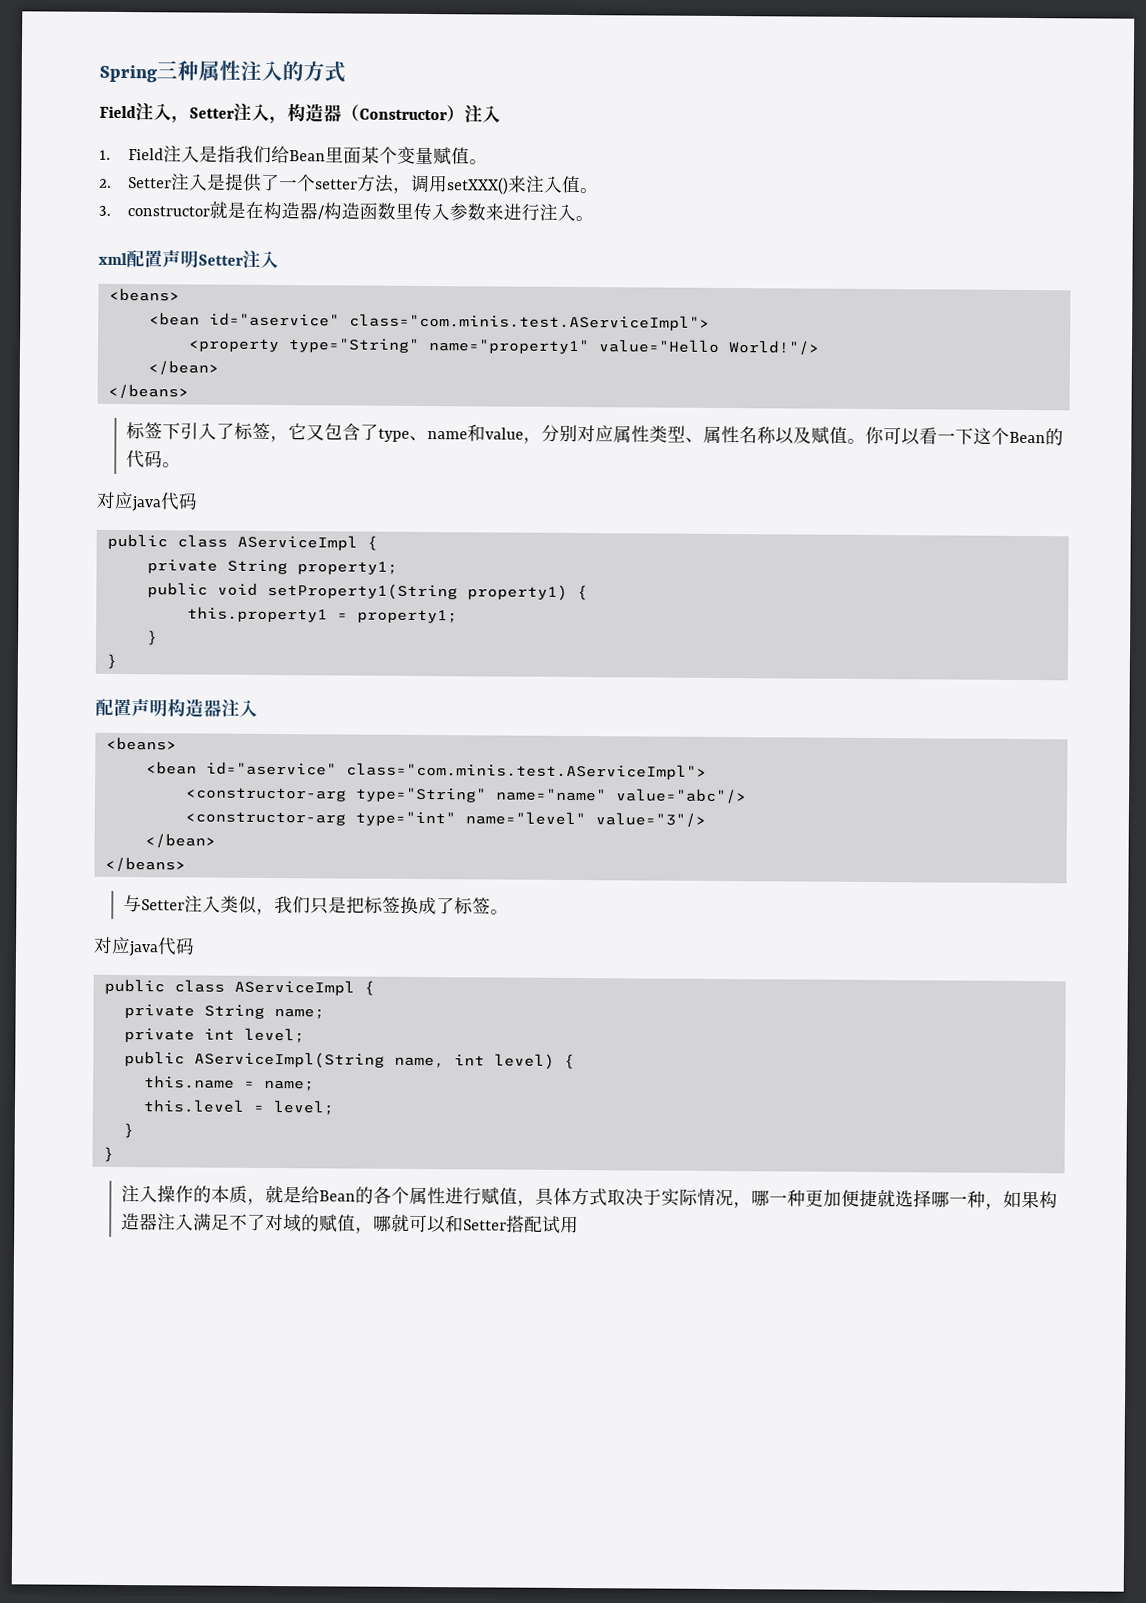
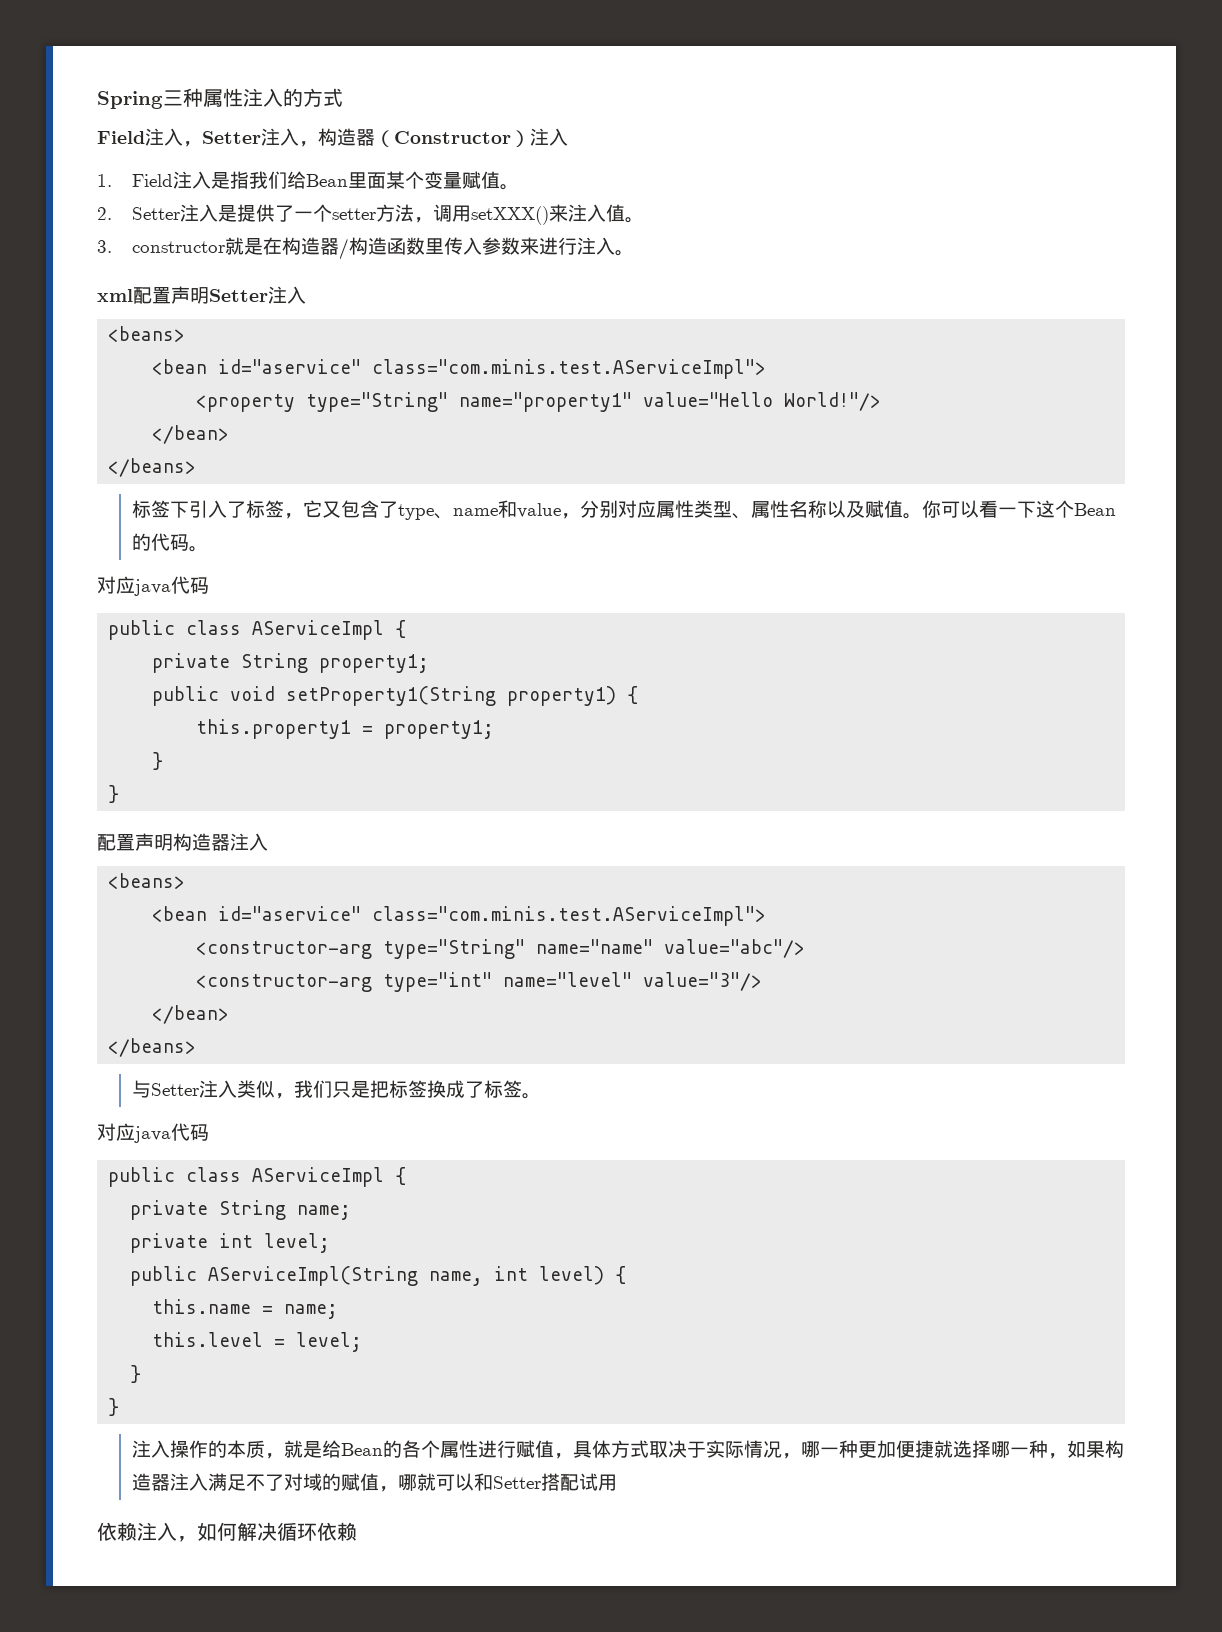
(579, 1224) none -> [97,1522,357,1542] // 依赖注入，如何解决循环依赖

